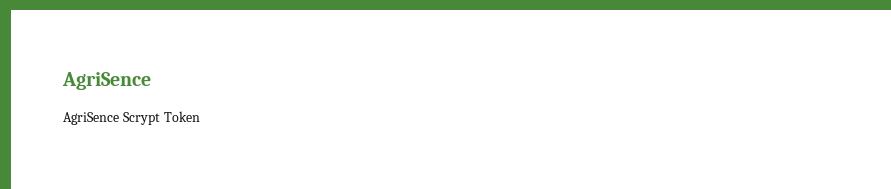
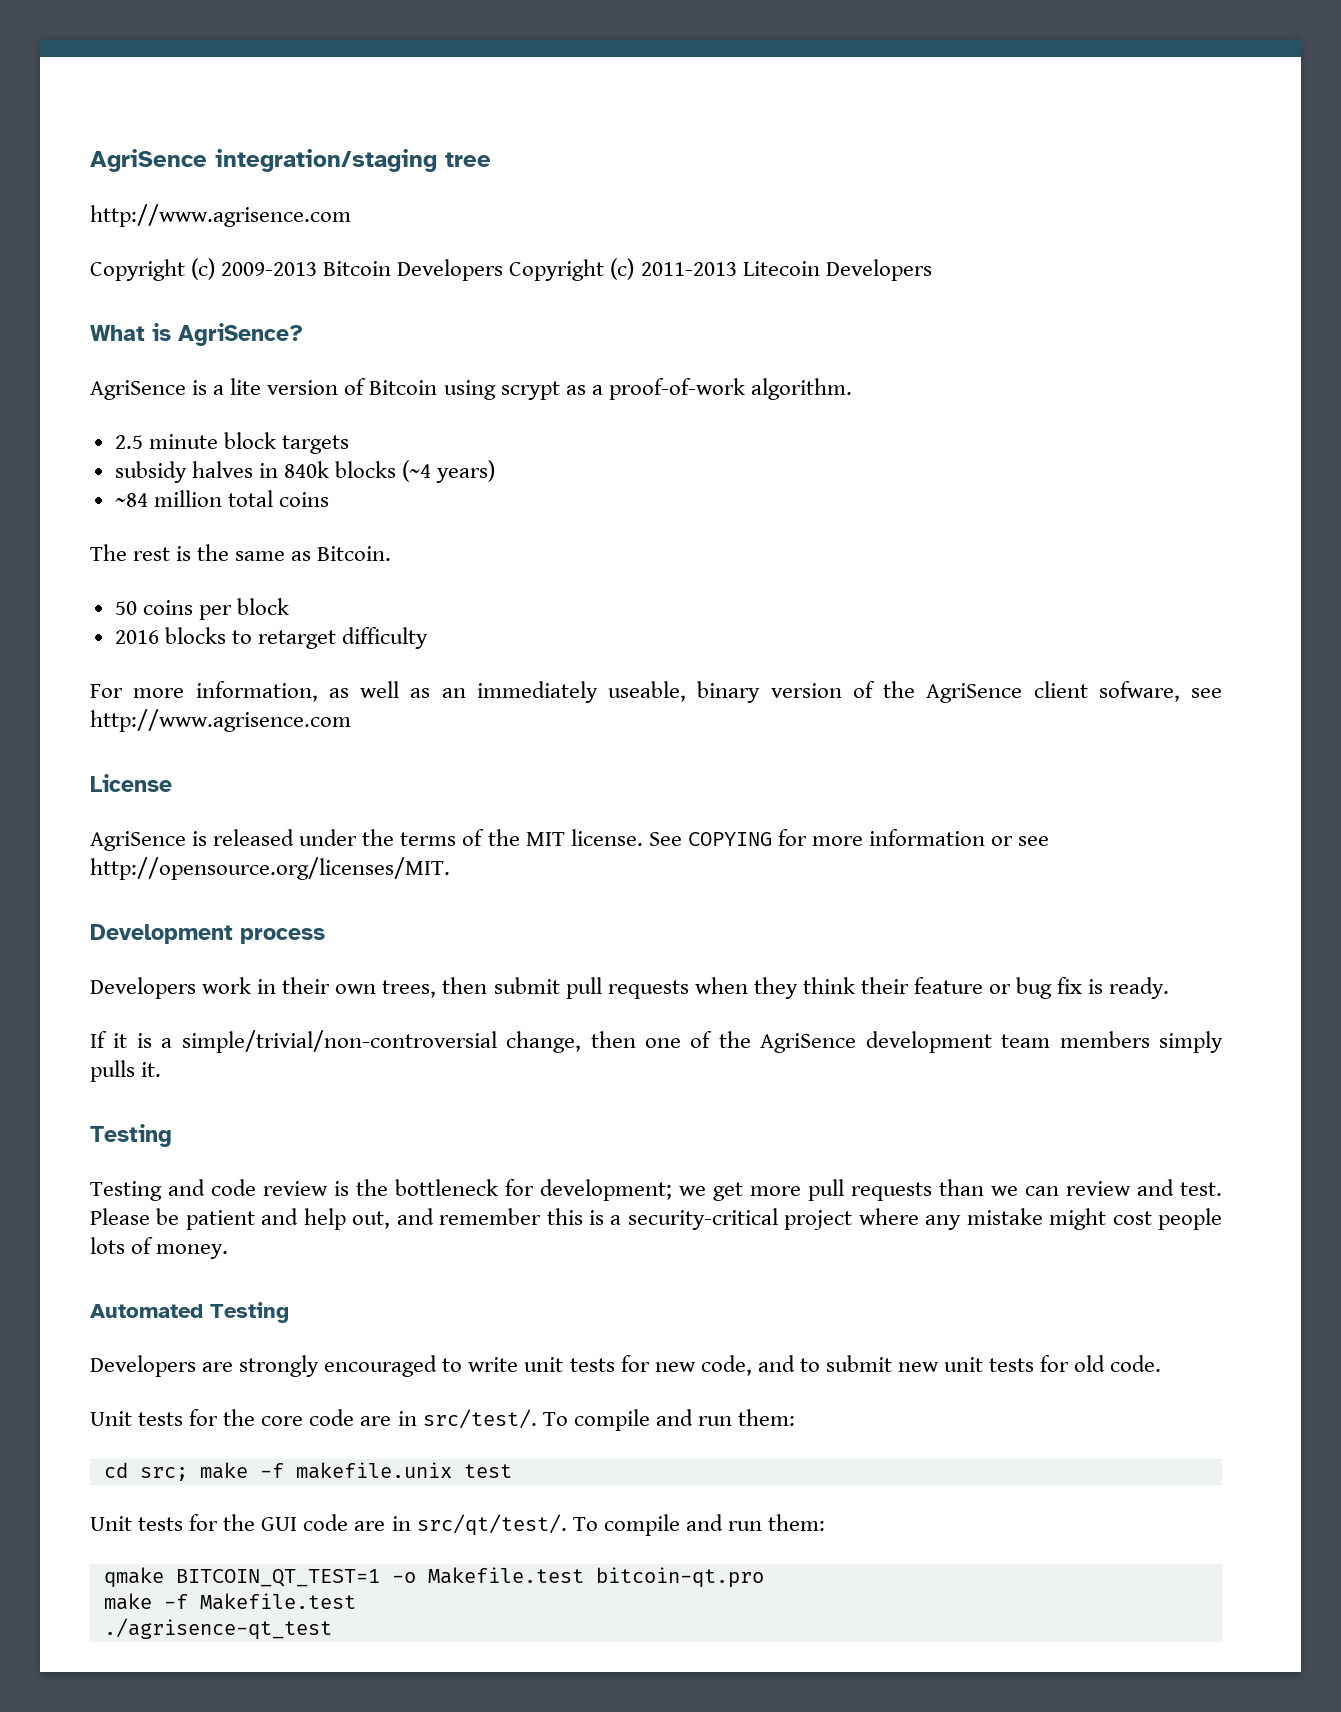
[62,72,151,90] [63,111,200,125] AgriSence // AgriSence Scrypt Token -> [90,149,491,172] [90,204,351,227] [90,258,932,281] [90,323,303,346] [90,378,852,400] [114,432,349,454] [114,460,496,483] [114,490,329,507] [90,544,392,561] [114,598,289,620] [114,627,429,649] [90,681,1222,703] [90,709,351,732] [90,774,172,792] [90,829,1050,851] [90,857,450,880] [90,924,325,944] [90,977,1170,999] [90,1030,1224,1053] [90,1060,162,1082] [90,1124,172,1147] [90,1179,1222,1201] [90,1208,1222,1230] [90,1237,229,1259] [90,1302,289,1323] [90,1355,1162,1377] [90,1409,795,1431] [103,1462,512,1481] [90,1514,825,1536] [103,1567,764,1588] [103,1593,356,1610] [103,1618,332,1640] AgriSence integration/staging tree // http://www.agrisence.com // Copyright (c) 2009-2013 Bitcoin Developers Copyright (c) 2011-2013 Litecoin Developers // What is AgriSence? // AgriSence is a lite version of Bitcoin using scrypt as a proof-of-work algorithm. // 2.5 minute block targets // subsidy halves in 840k blocks (~4 years) // ~84 million total coins // The rest is the same as Bitcoin. // 50 coins per block // 2016 blocks to retarget difficulty // For more information, as well as an immediately useable, binary version of the AgriSence client sofware, see http://www.agrisence.com // License // AgriSence is released under the terms of the MIT license. See COPYING for more information or see http://opensource.org/licenses/MIT. // Development process // Developers work in their own trees, then submit pull requests when they think their feature or bug fix is ready. // If it is a simple/trivial/non-controversial change, then one of the AgriSence development team members simply pulls it. // Testing // Testing and code review is the bottleneck for development; we get more pull requests than we can review and test. Please be patient and help out, and remember this is a security-critical project where any mistake might cost people lots of money. // Automated Testing // Developers are strongly encouraged to write unit tests for new code, and to submit new unit tests for old code. // Unit tests for the core code are in src/test/. To compile and run them: // cd src; make -f makefile.unix test // Unit tests for the GUI code are in src/qt/test/. To compile and run them: // qmake BITCOIN_QT_TEST=1 -o Makefile.test bitcoin-qt.pro // make -f Makefile.test // ./agrisence-qt_test

